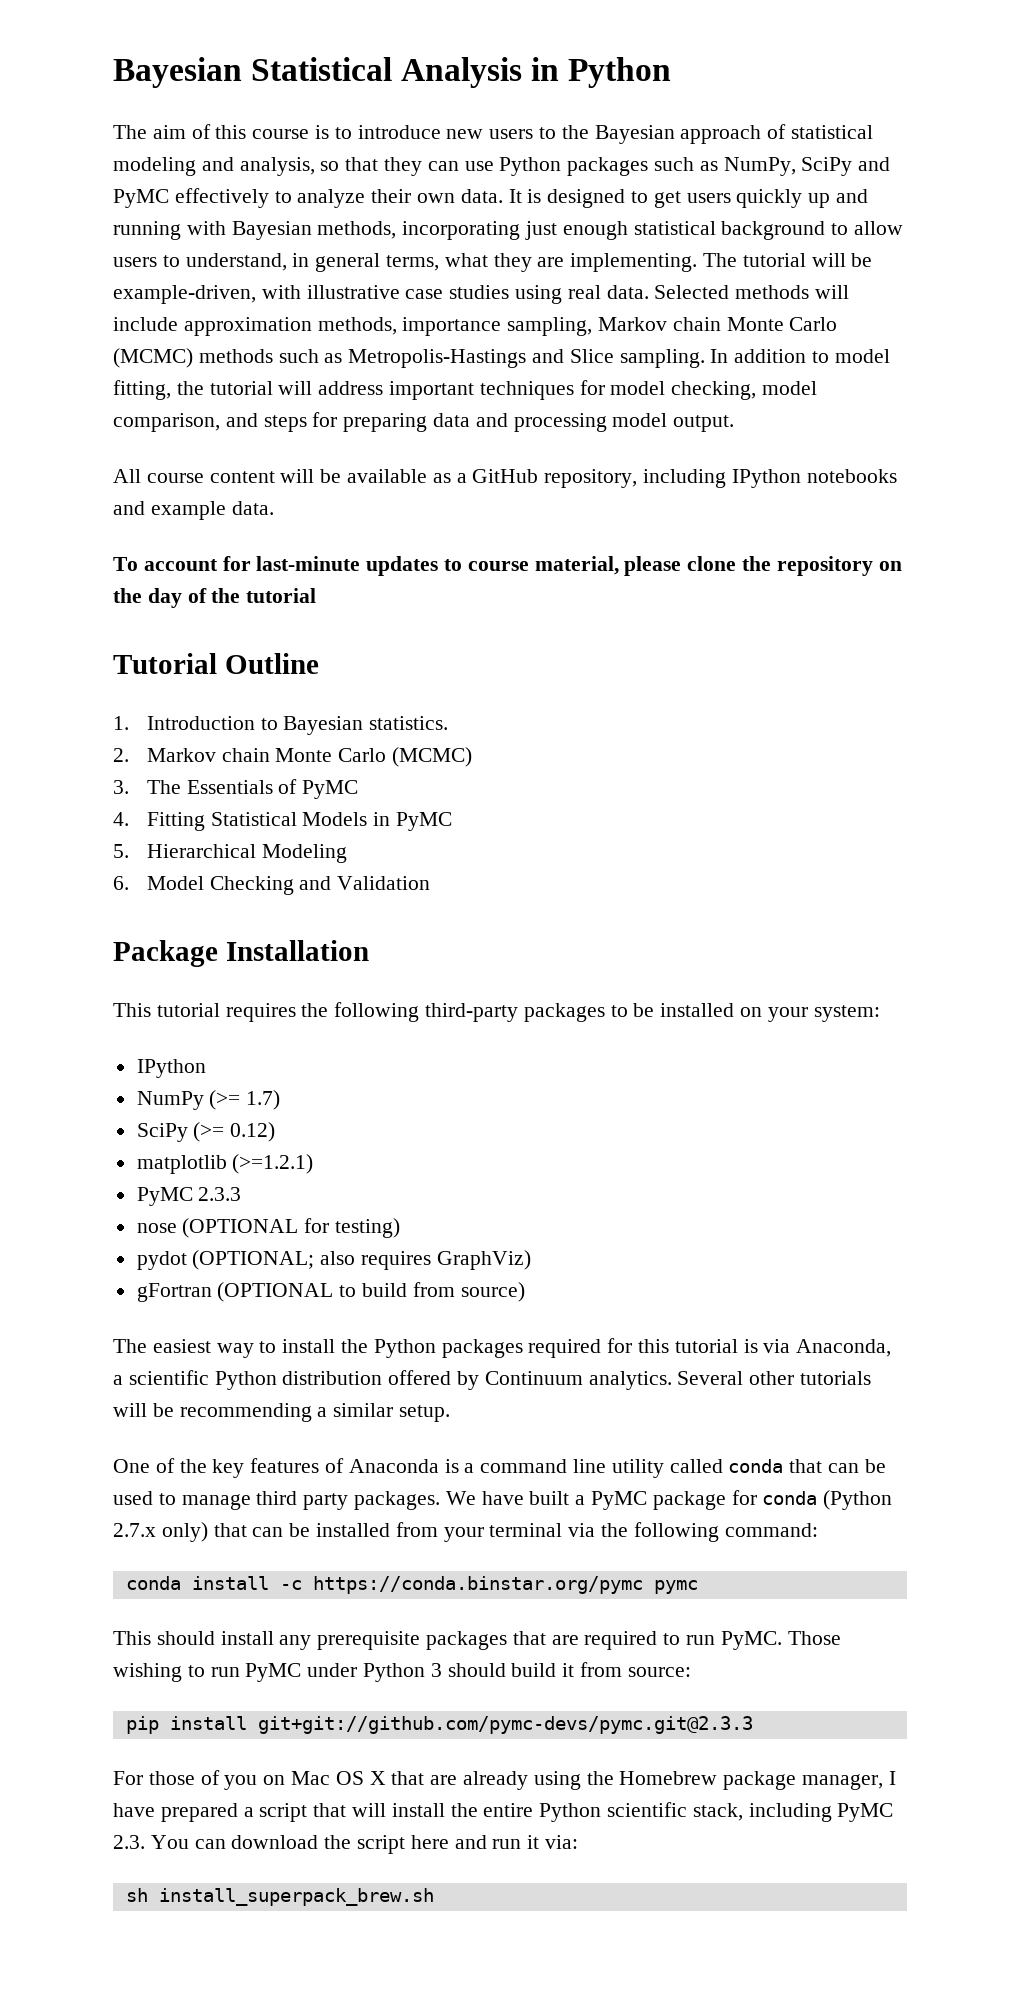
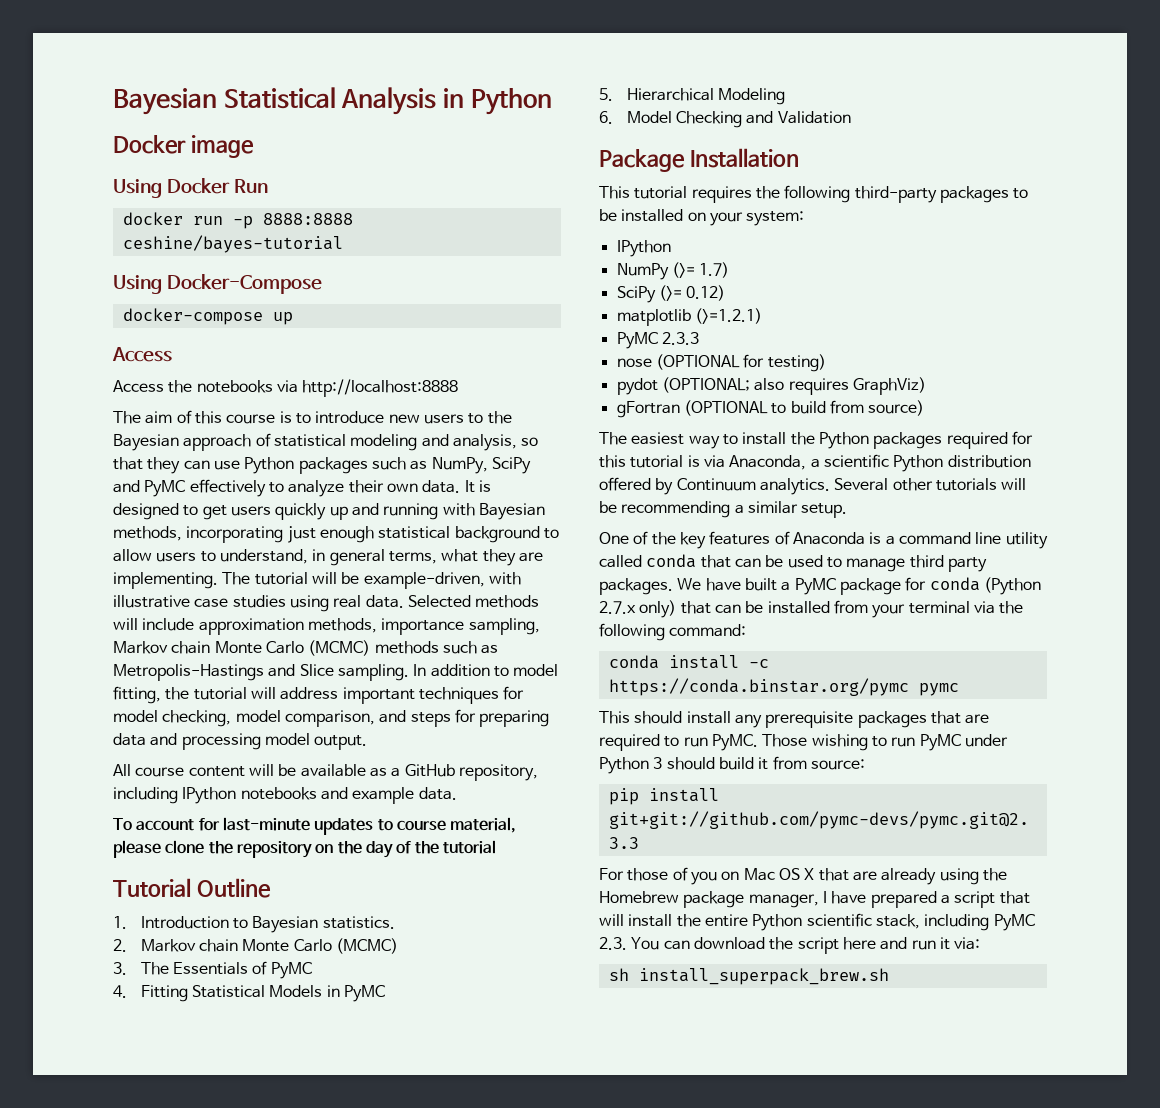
(672, 72) none -> [113,135,254,158] [113,178,268,198] [122,212,353,229] [122,235,343,253] [113,274,322,294] [122,308,293,325] [112,347,172,362] [113,379,459,397] // Docker image // Using Docker Run // docker run -p 8888:8888 ceshine/bayes-tutorial // Using Docker-Compose // docker-compose up // Access // Access the notebooks via http://localhost:8888

